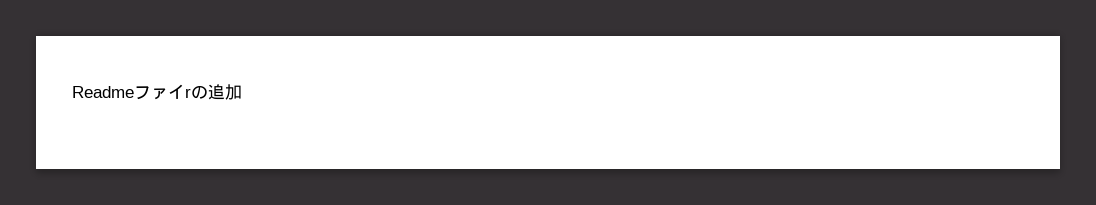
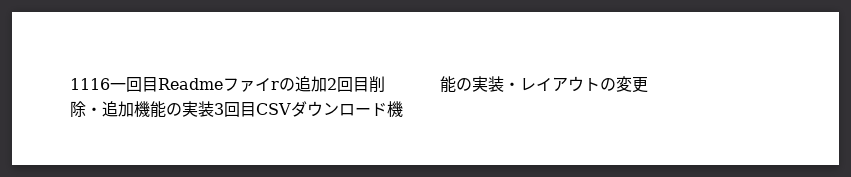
(72, 92) none -> [70,77,158,92] 1116一回目
(242, 92) none -> [327,76,385,92] [70,101,403,118] [440,76,648,93] 2回目削除・追加機能の実装3回目CSVダウンロード機能の実装・レイアウトの変更

